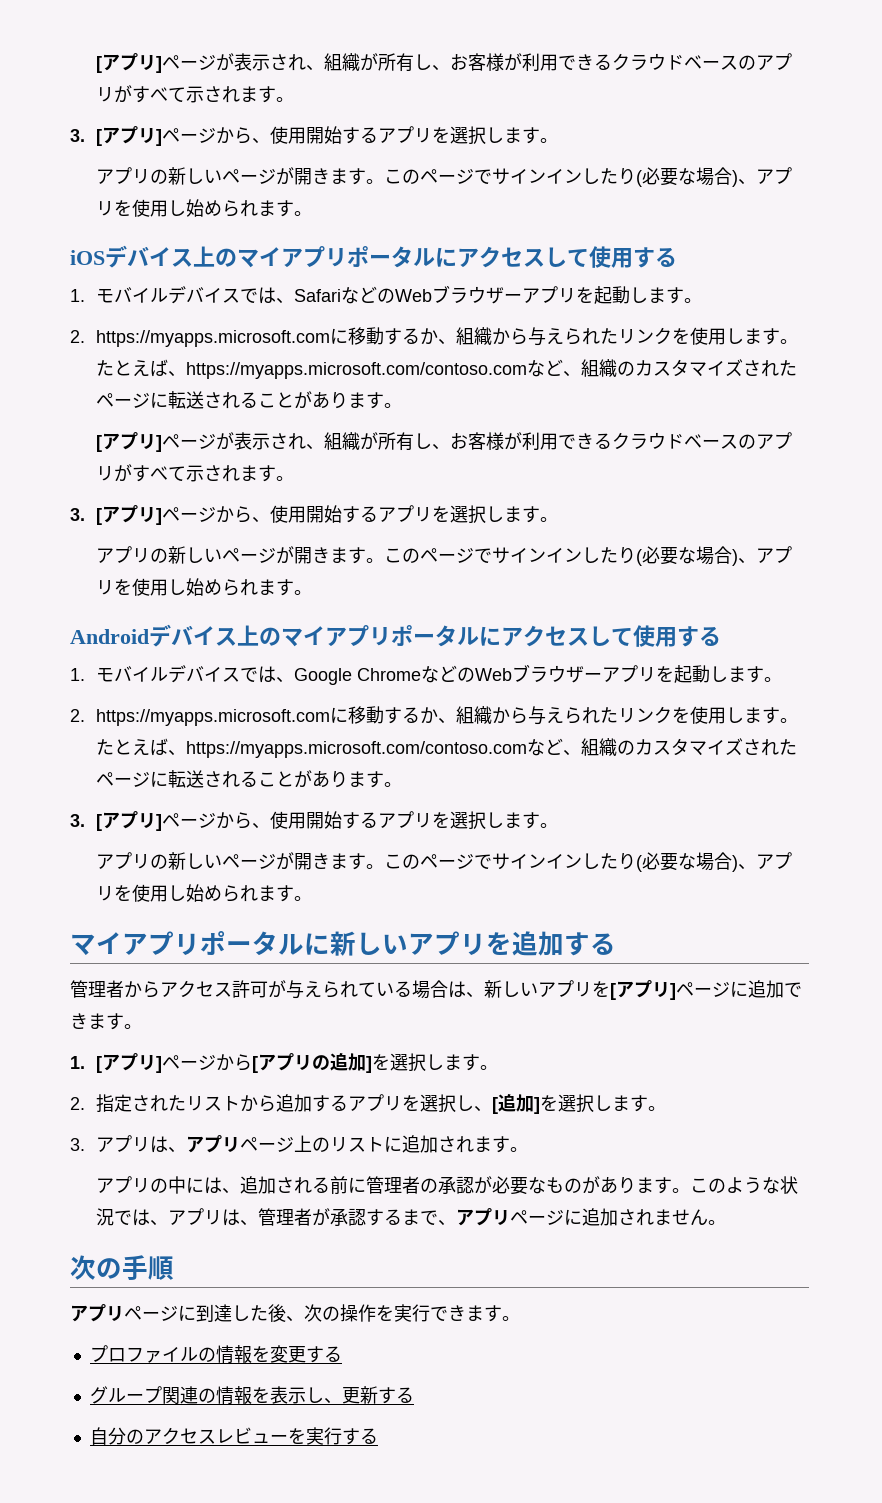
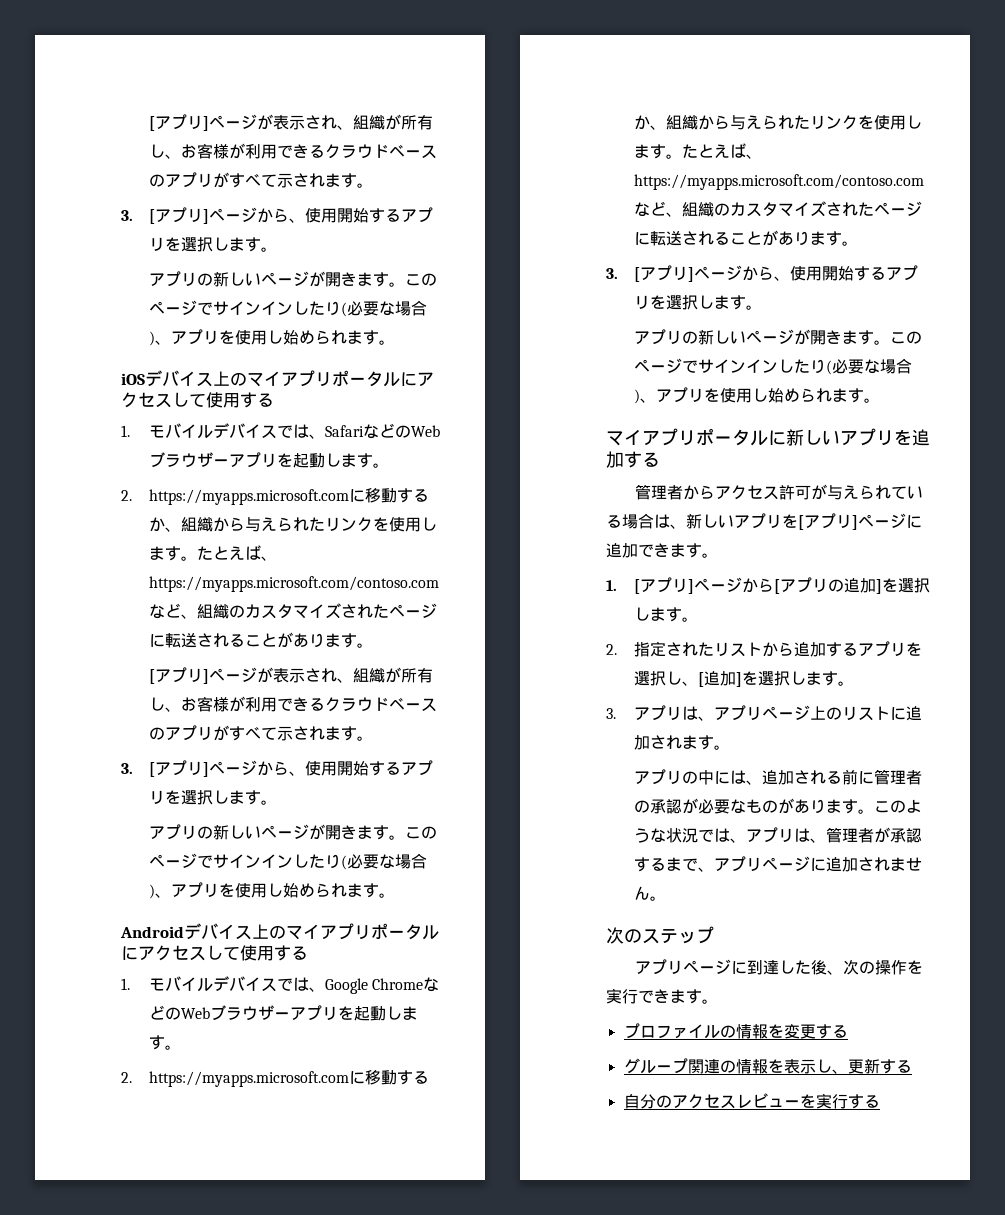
[122,1255,174,1280] 手順 -> [642,926,714,944] ステップ

